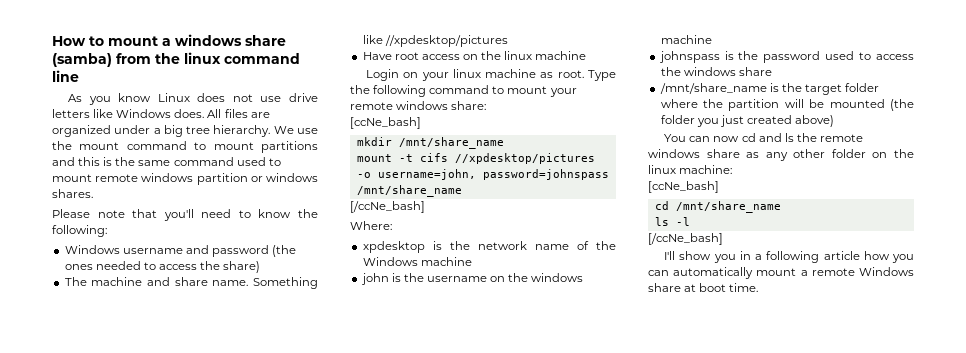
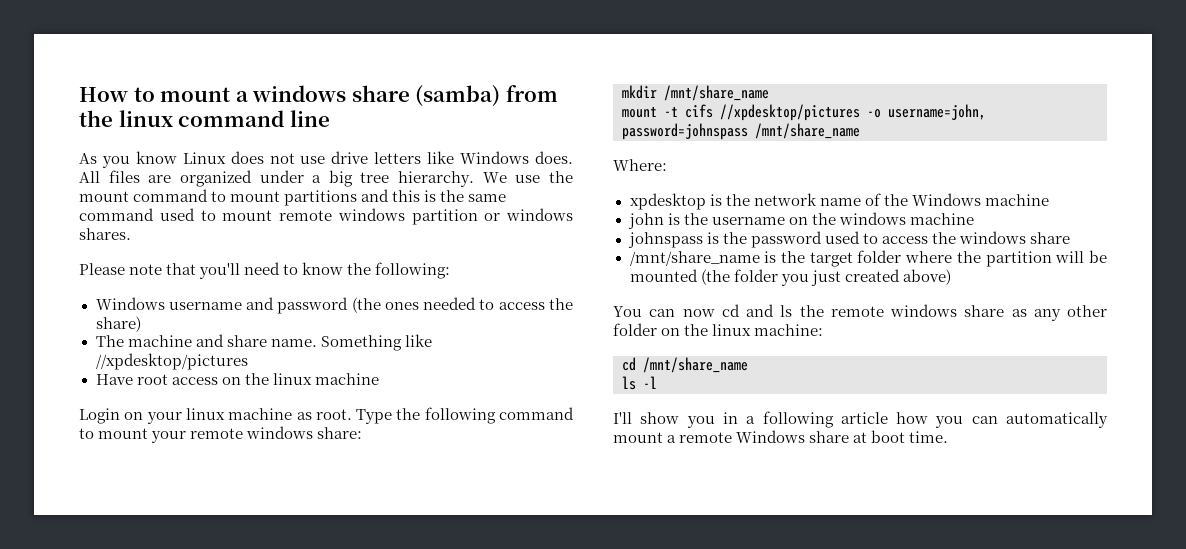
[350,117,421,129] // [ccNe_bash] -> (363, 433) none
[350,201,425,213] // [/ccNe_bash] -> (860, 131) none
[648,181,719,193] // [ccNe_bash] -> (824, 330) none
[648,233,723,245] // [/ccNe_bash] -> (657, 382) none

